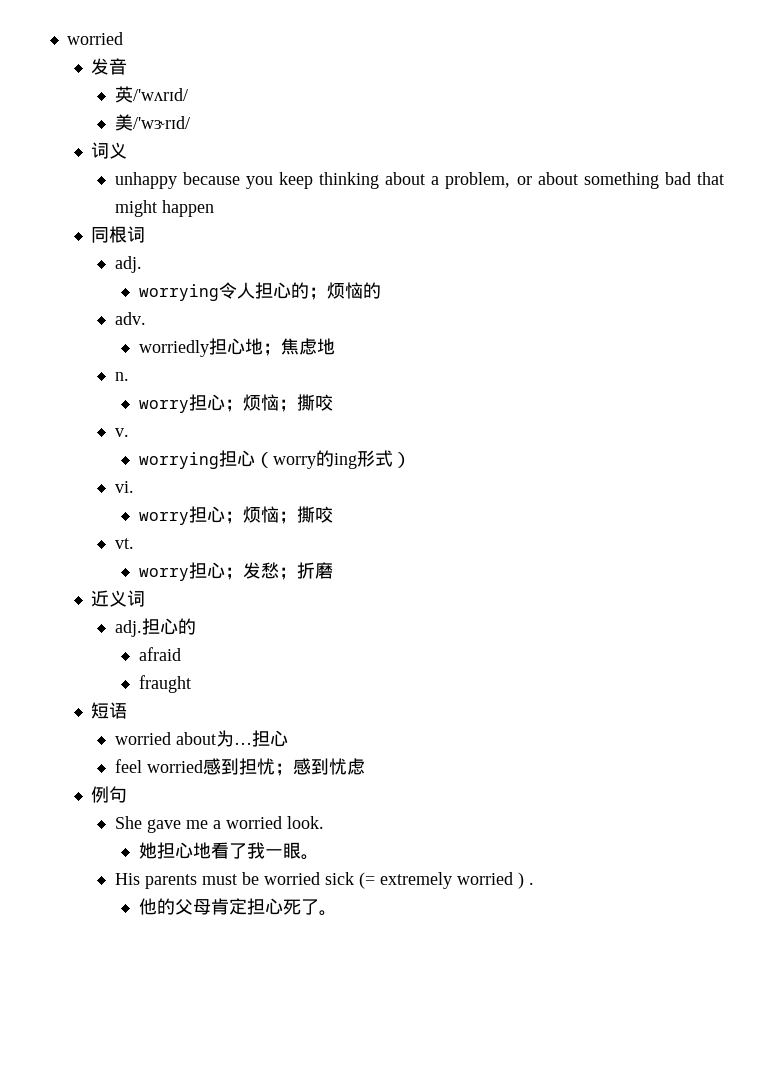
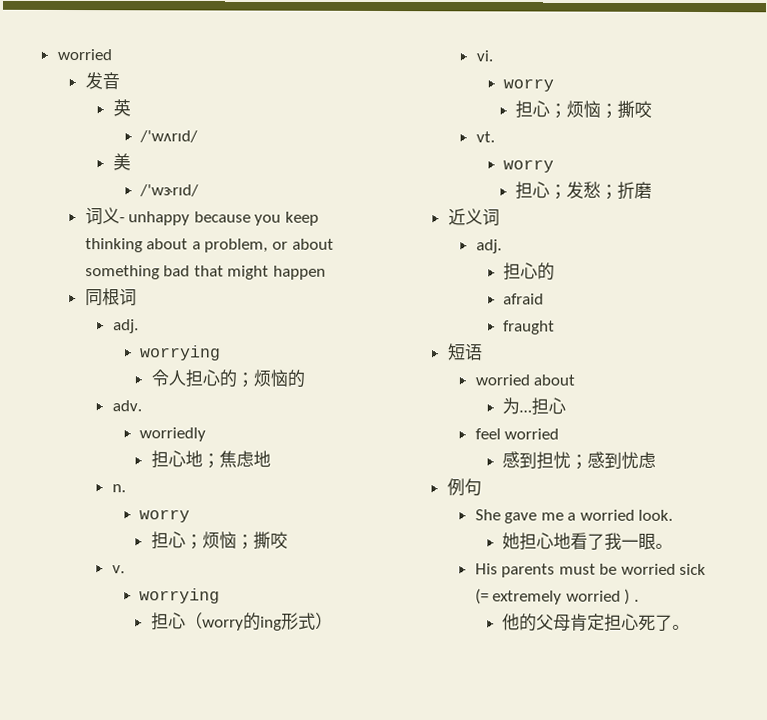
(133, 94) none -> (131, 108) //
(133, 122) none -> (131, 162) //
(127, 150) // -> [118,217,125,223] -
(219, 292) none -> (222, 353) //
(209, 348) none -> (207, 434) //
(189, 406) none -> (191, 516) //
(219, 460) none -> (221, 596) //
(189, 518) none -> (555, 85) //
(189, 574) none -> (555, 166) //
(142, 628) none -> (502, 246) //
(216, 738) none -> (576, 380) //
(203, 766) none -> (560, 434) //

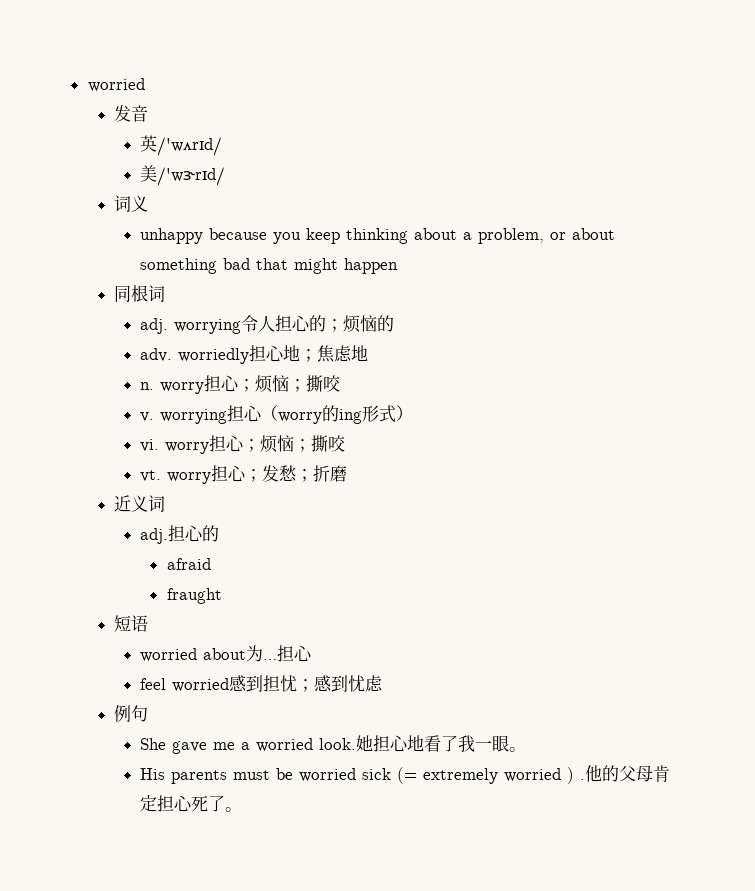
(131, 108) // -> (158, 143) none
(131, 162) // -> (158, 173) none
[118,217,125,223] - -> (149, 203) //
[139,345,222,361] // worrying // -> [174,319,242,334] worrying
(142, 406) // -> (173, 355) none
(207, 434) // -> (250, 356) none
[139,509,191,523] // worry // -> [160,382,205,394] worry
[139,588,221,604] // worrying // -> [160,409,228,424] worrying
[503,78,555,92] // worry // -> [165,442,210,454] worry
[503,159,555,173] // worry // -> [167,472,212,484] worry
(502, 246) // -> (169, 536) none
(576, 380) // -> (247, 654) none
(560, 434) // -> (230, 685) none
(674, 515) // -> (357, 744) none
(639, 600) // -> (586, 779) none

